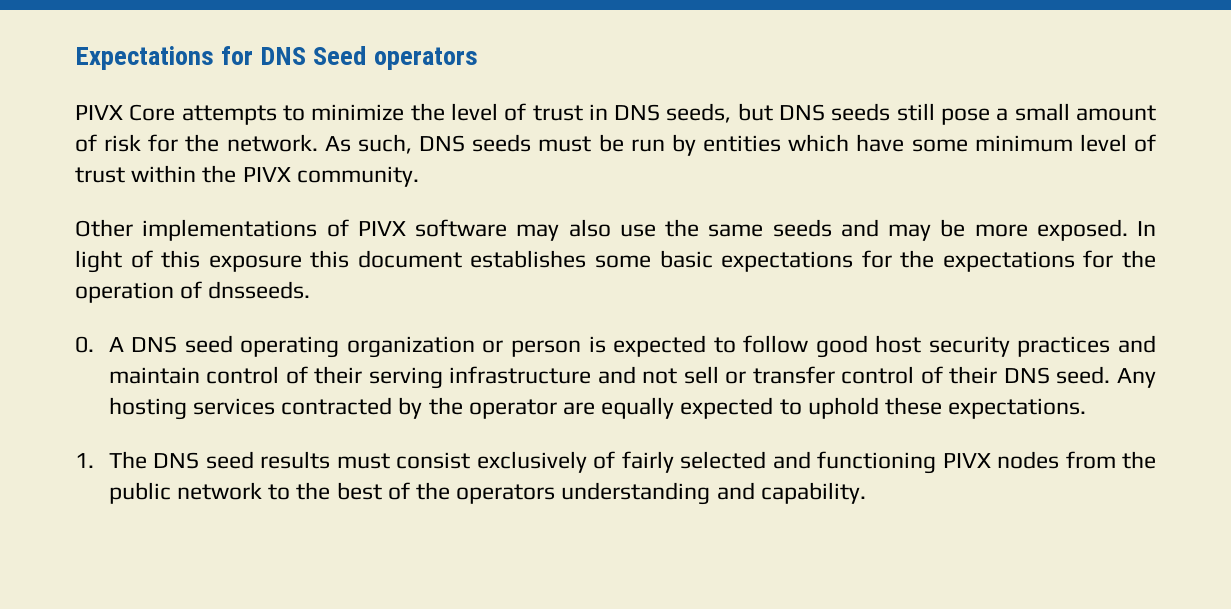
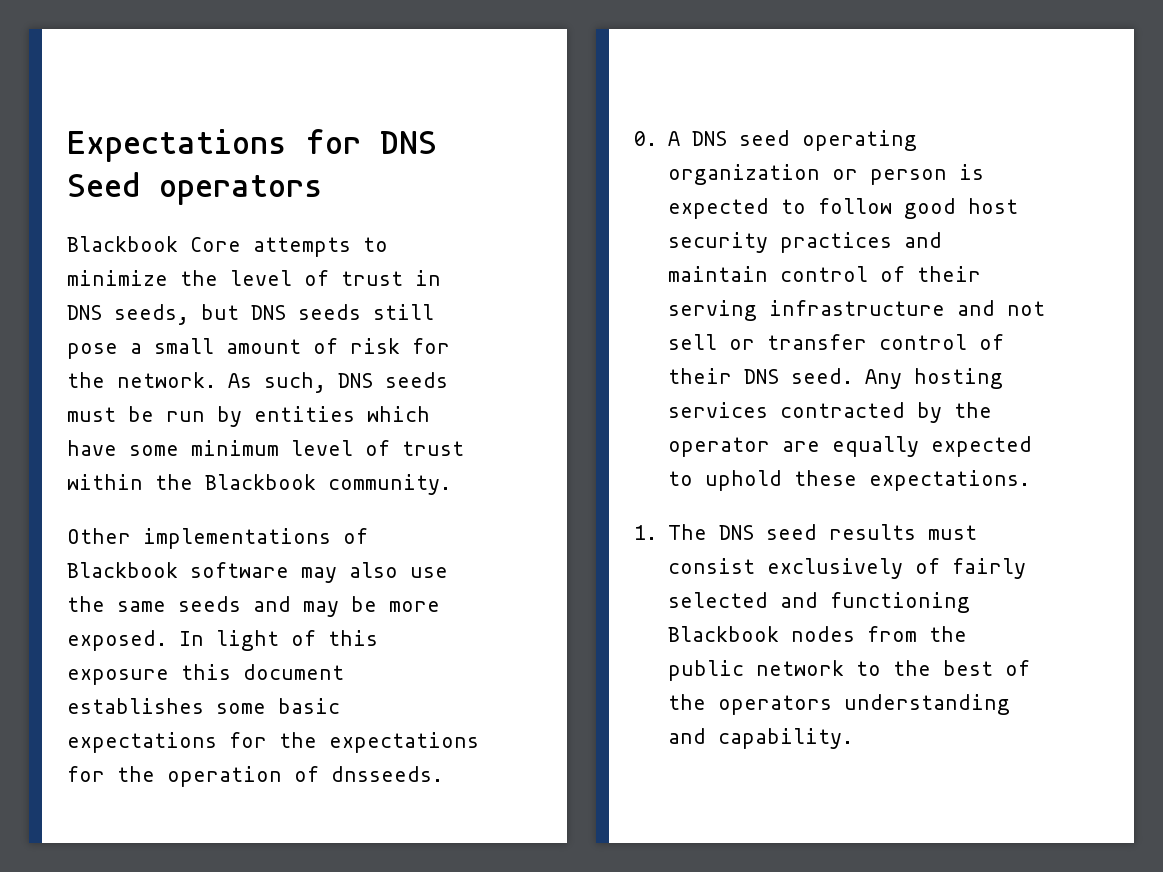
[75,105,123,120] PIVX -> [67,236,178,252] Blackbook
[242,167,291,182] PIVX -> [205,474,316,490] Blackbook
[357,221,406,236] PIVX -> [67,562,178,578] Blackbook
[942,453,991,468] PIVX -> [667,626,779,642] Blackbook

